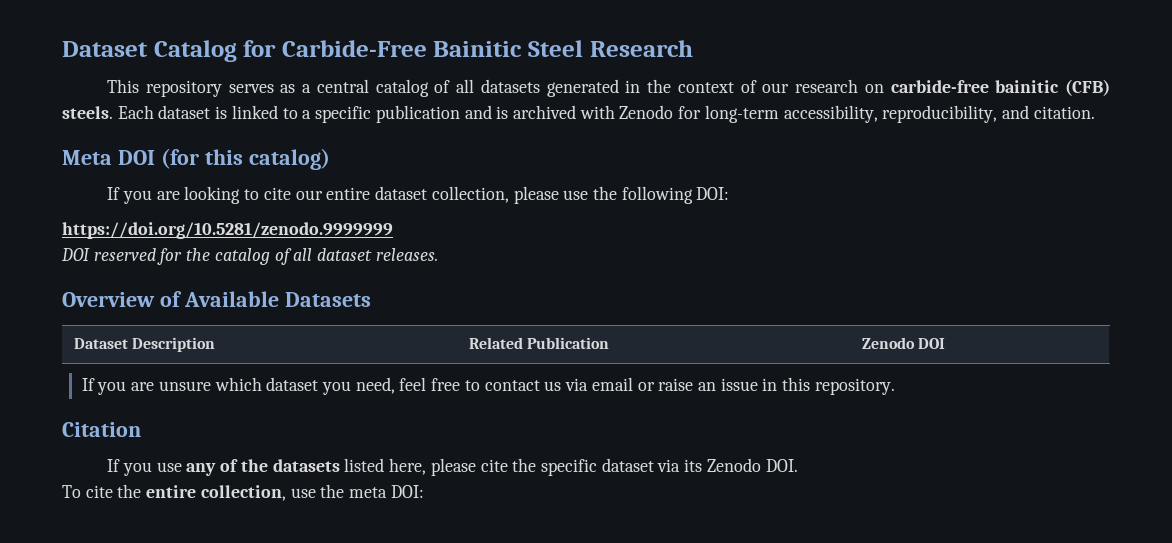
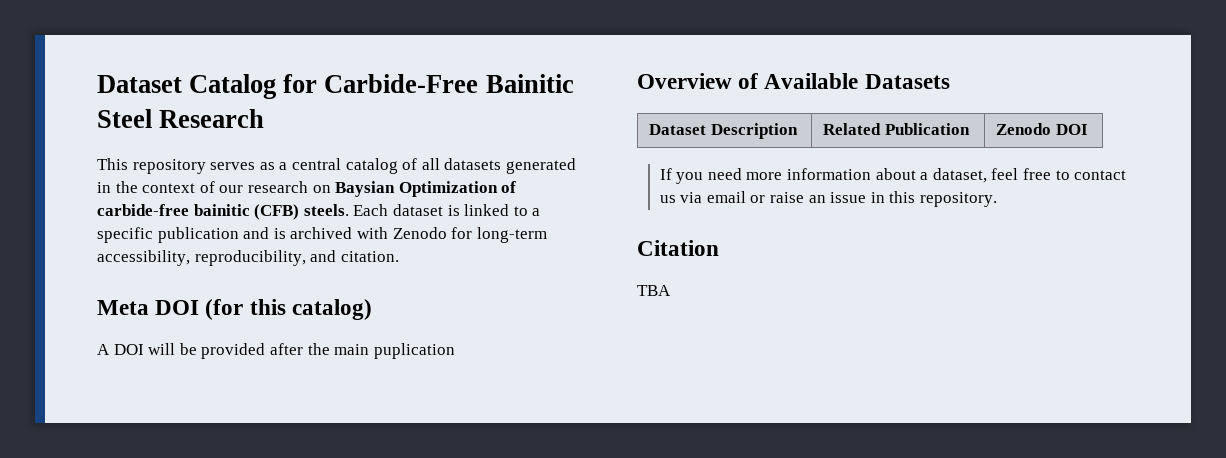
(884, 88) none -> [335,181,517,197] Baysian Optimization of
[107,186,730,204] [62,222,393,239] [61,248,438,265] If you are looking to cite our entire dataset collection, please use the following DOI: // https://doi.org/10.5281/zenodo.9999999 // DOI reserved for the catalog of all dataset releases. -> [97,343,455,359] A DOI will be provided after the main puplication
[131,377,395,395] are unsure which dataset you need, -> [707,168,987,183] need more information about a dataset,
[107,458,798,476] [62,484,424,501] If you use any of the datasets listed here, please cite the specific dataset via its Zenodo DOI. // To cite the entire collection, use the meta DOI: -> [637,285,671,296] TBA

